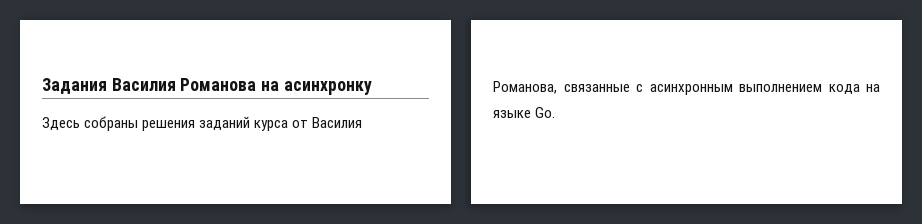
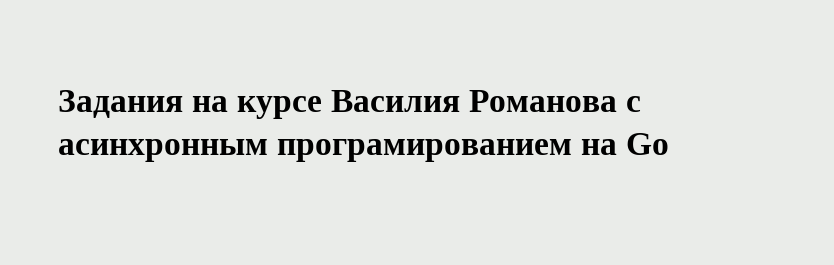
[111,78,372,95] [42,116,363,131] [493,81,880,95] [493,107,556,118] Василия Романова на асинхронку // Здесь собраны решения заданий курса от Василия Романова, связанные с асинхронным выполнением кода на языке Go. -> [192,90,642,119] [58,133,670,162] на курсе Василия Романова с асинхронным програмированием на Go

